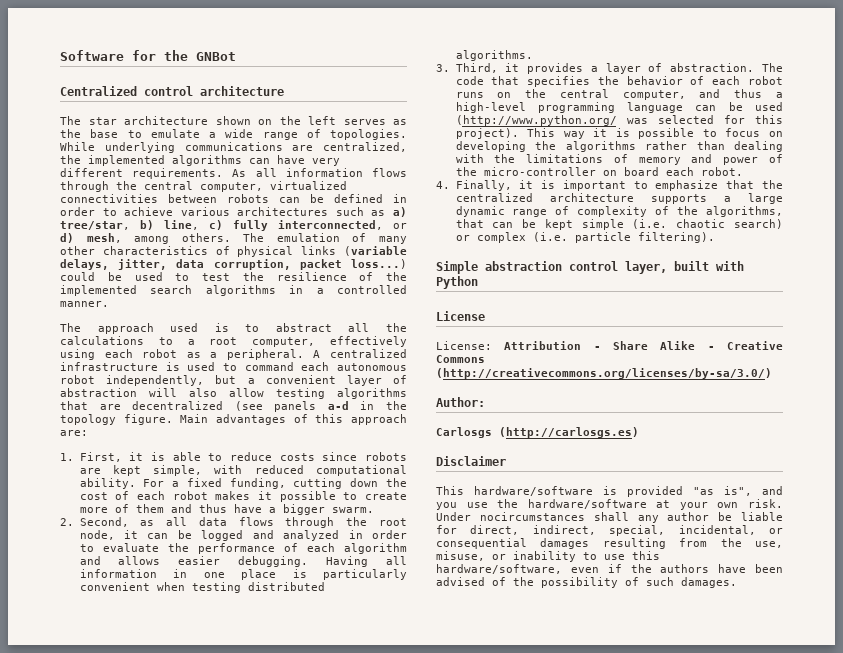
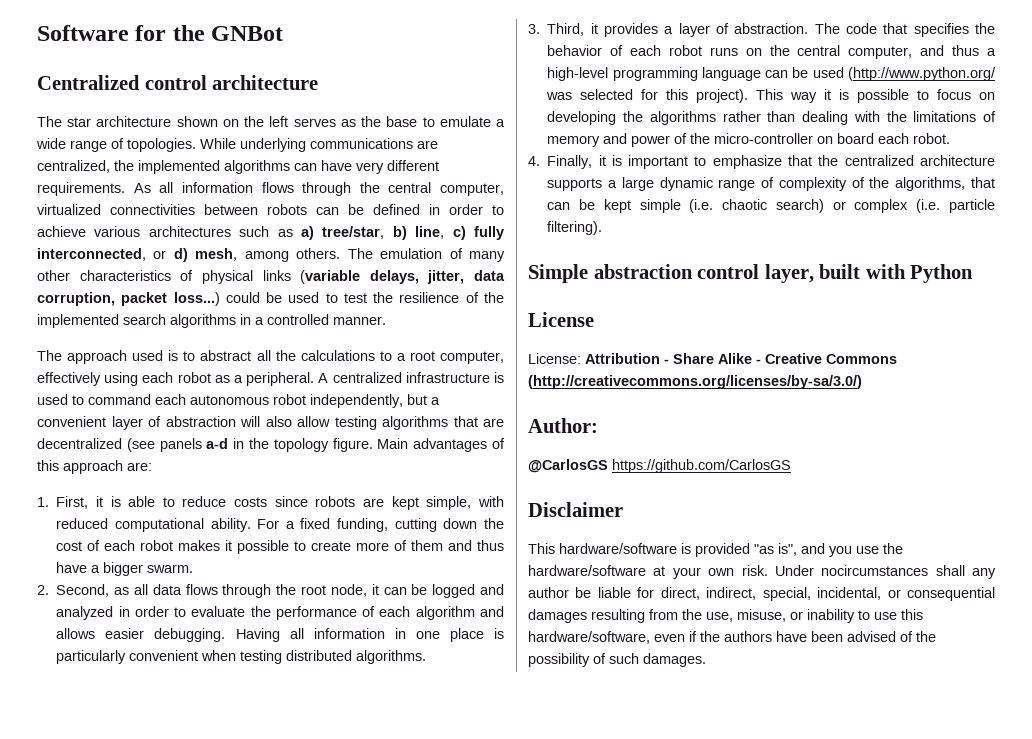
[436,427,639,438] Carlosgs (http://carlosgs.es) -> [528,459,791,473] @CarlosGS https://github.com/CarlosGS

